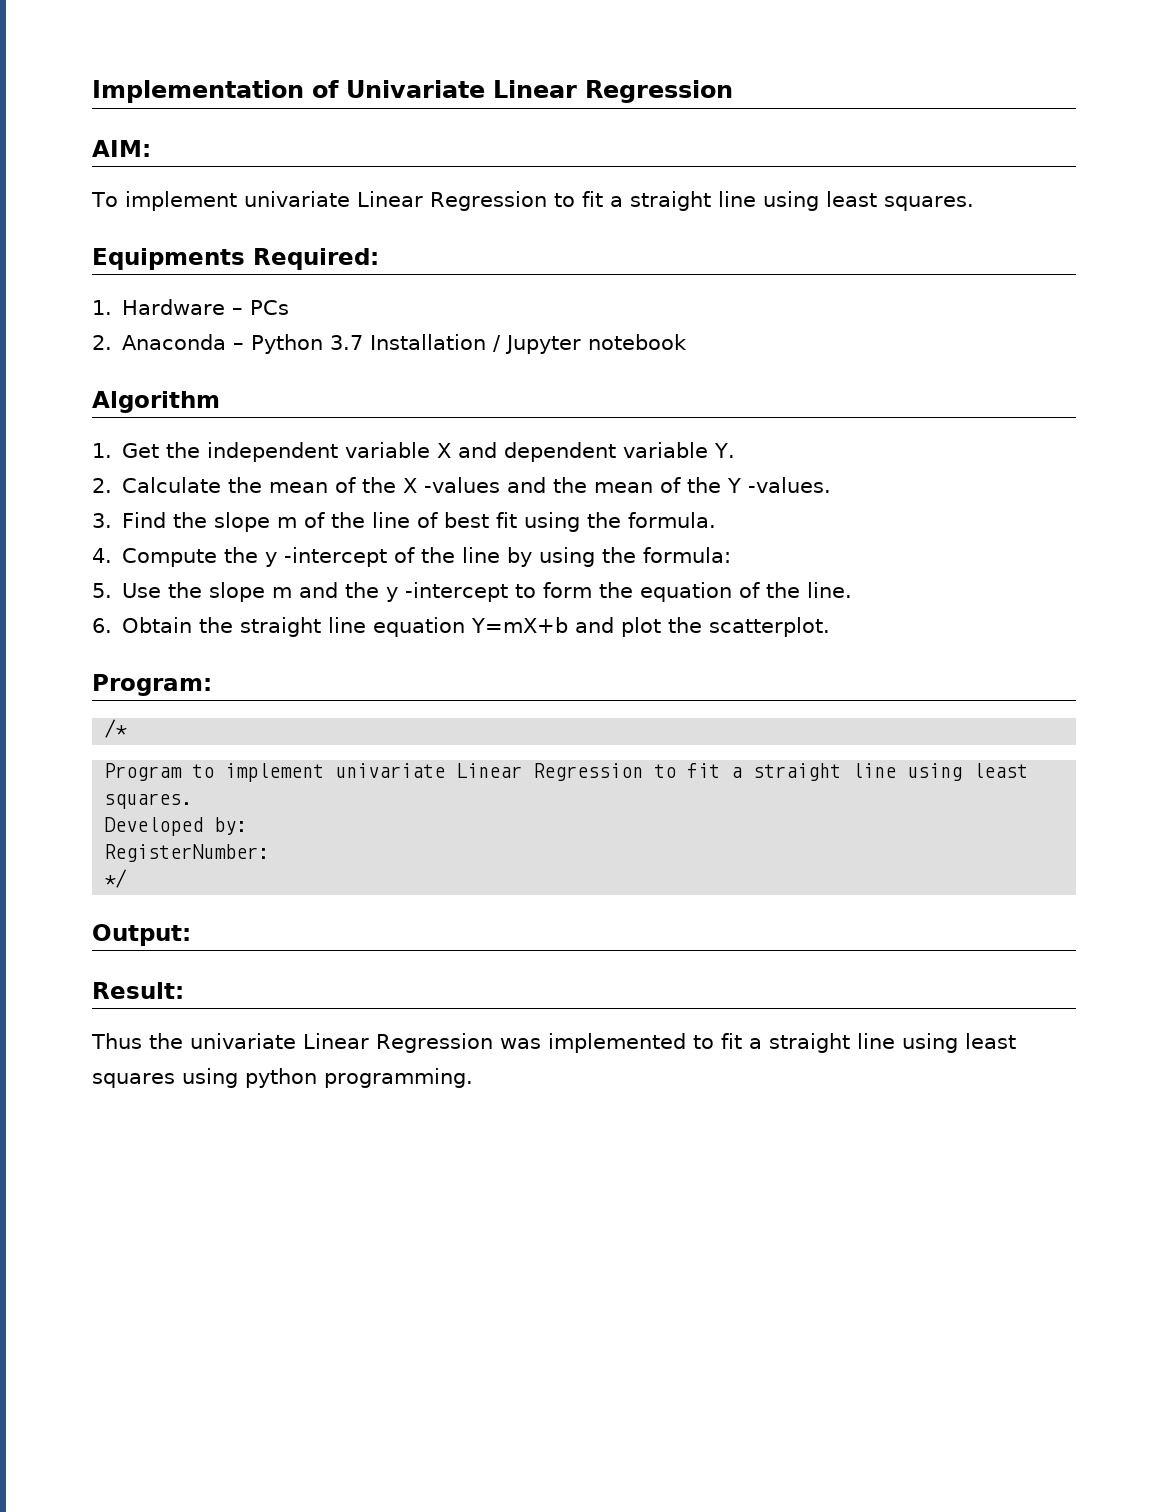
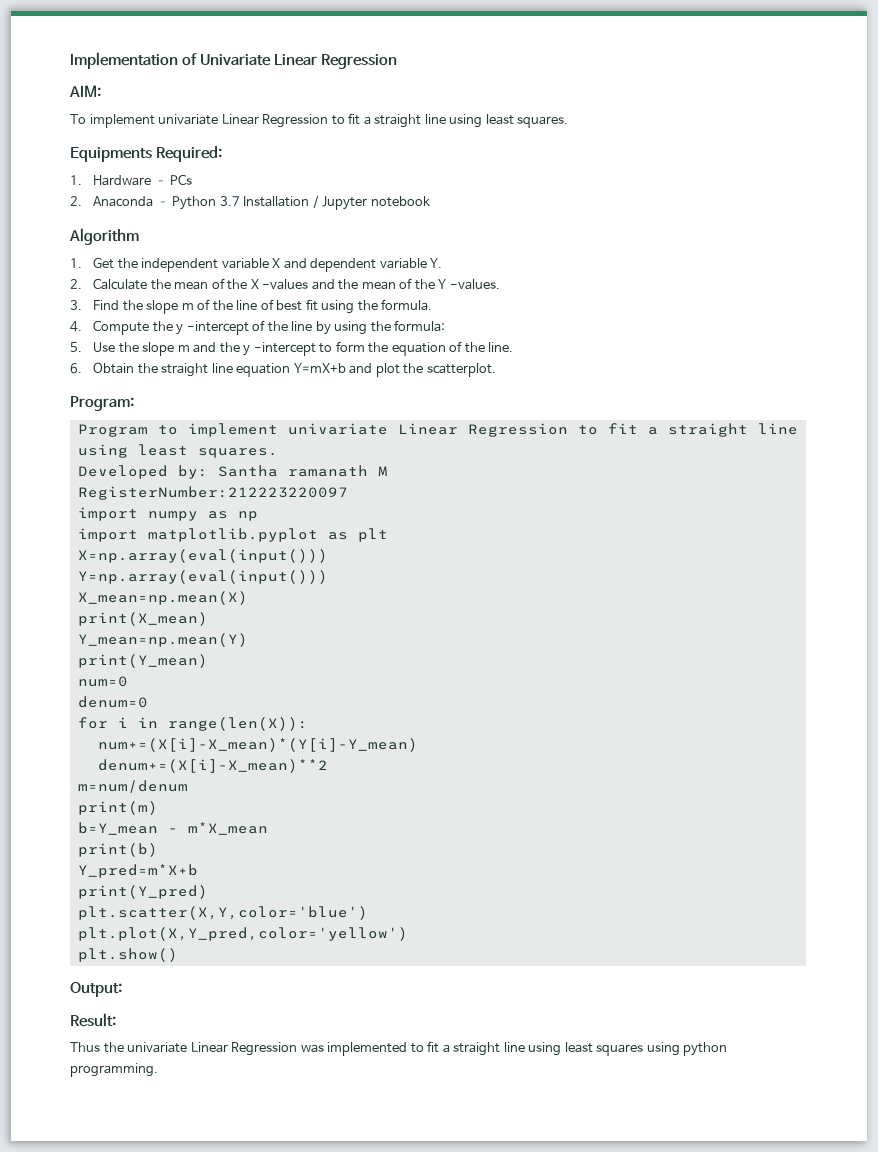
[104,719,128,738] // /* -> (134, 403) none
[104,844,270,862] [104,869,128,888] // RegisterNumber: // */ -> [217,465,388,477] [77,486,348,500] [77,507,258,521] [77,528,388,542] [77,549,328,563] [77,570,328,584] [77,591,248,605] [77,612,208,626] [77,633,248,647] [77,654,208,668] [77,676,128,687] [77,696,148,708] [77,717,308,731] [97,738,418,752] [97,759,328,773] [77,780,188,793] [77,801,158,815] [77,822,268,835] [77,843,158,857] [77,864,198,878] [77,885,208,899] [77,906,368,920] [77,927,408,941] [77,948,178,962] Santha ramanath M // RegisterNumber:212223220097 // import numpy as np // import matplotlib.pyplot as plt // X=np.array(eval(input())) // Y=np.array(eval(input())) // X_mean=np.mean(X) // print(X_mean) // Y_mean=np.mean(Y) // print(Y_mean) // num=0 // denum=0 // for i in range(len(X)): // num+=(X[i]-X_mean)*(Y[i]-Y_mean) // denum+=(X[i]-X_mean)**2 // m=num/denum // print(m) // b=Y_mean - m*X_mean // print(b) // Y_pred=m*X+b // print(Y_pred) // plt.scatter(X,Y,color='blue') // plt.plot(X,Y_pred,color='yellow') // plt.show()

